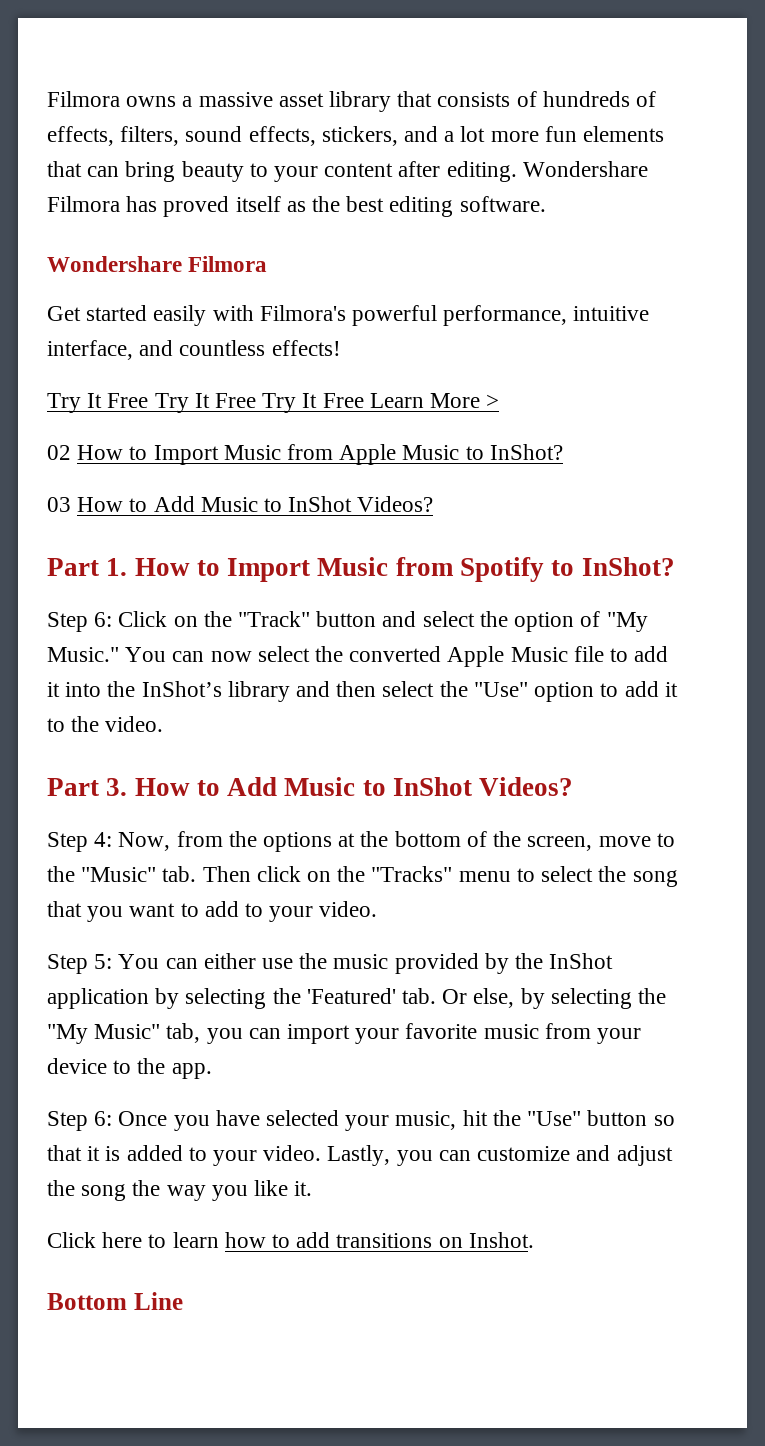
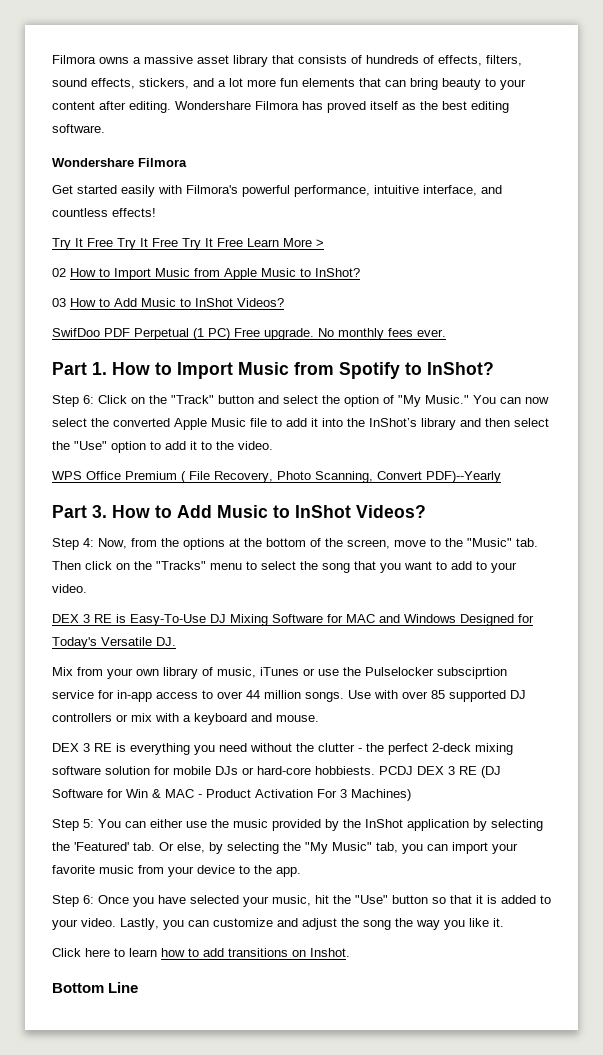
(434, 504) none -> [52,328,446,340] // SwifDoo PDF Perpetual (1 PC) Free upgrade. No monthly fees ever.
(164, 724) none -> [52,471,501,483] // WPS Office Premium ( File Recovery, Photo Scanning, Convert PDF)--Yearly
(378, 909) none -> [52,614,534,626] [52,637,176,649] [52,667,507,679] [52,690,526,702] [52,713,319,725] [52,743,513,755] [52,766,501,778] [52,789,411,801] // DEX 3 RE is Easy-To-Use DJ Mixing Software for MAC and Windows Designed for Today's Versatile DJ. // Mix from your own library of music, iTunes or use the Pulselocker subsciprtion service for in-app access to over 44 million songs. Use with over 85 supported DJ controllers or mix with a keyboard and mouse. // DEX 3 RE is everything you need without the clutter - the perfect 2-deck mixing software solution for mobile DJs or hard-core hobbiests. PCDJ DEX 3 RE (DJ Software for Win & MAC - Product Activation For 3 Machines)

